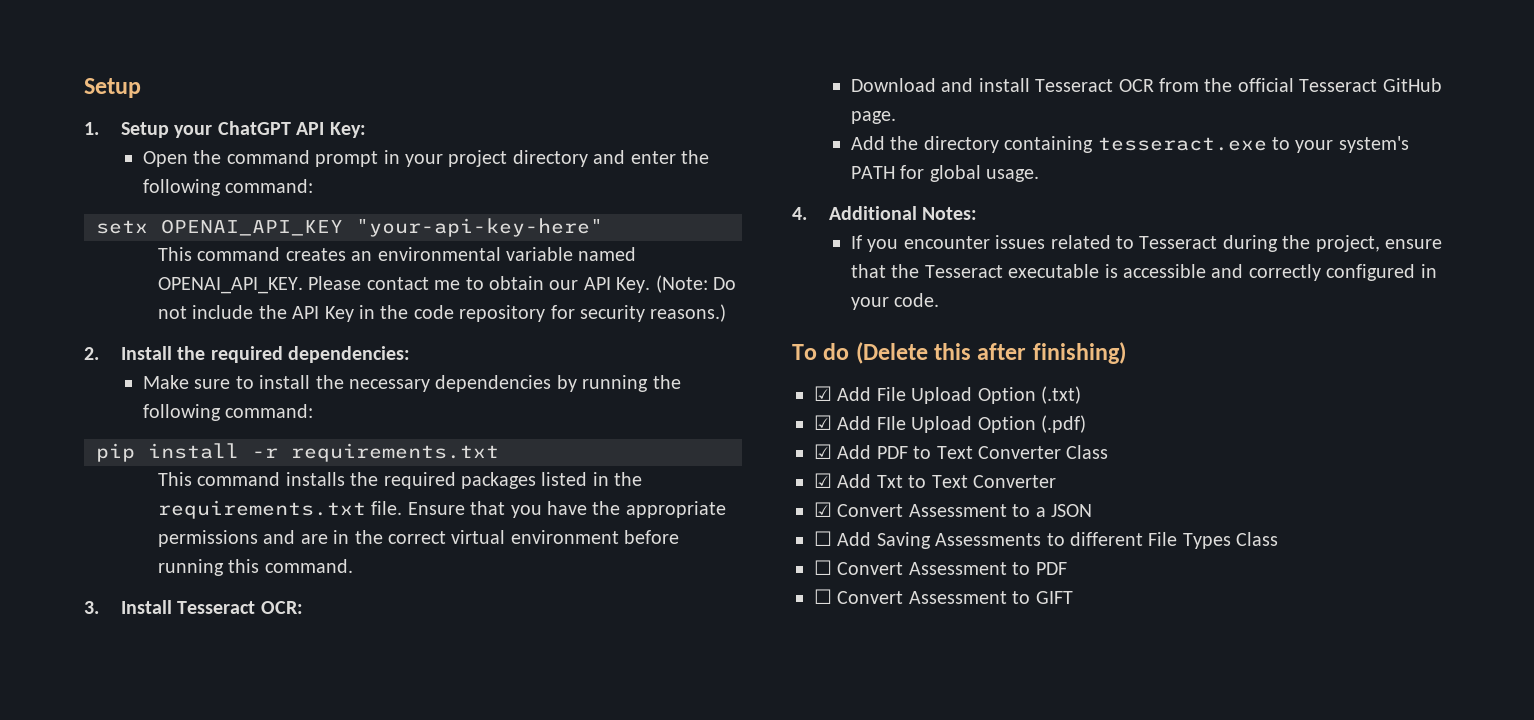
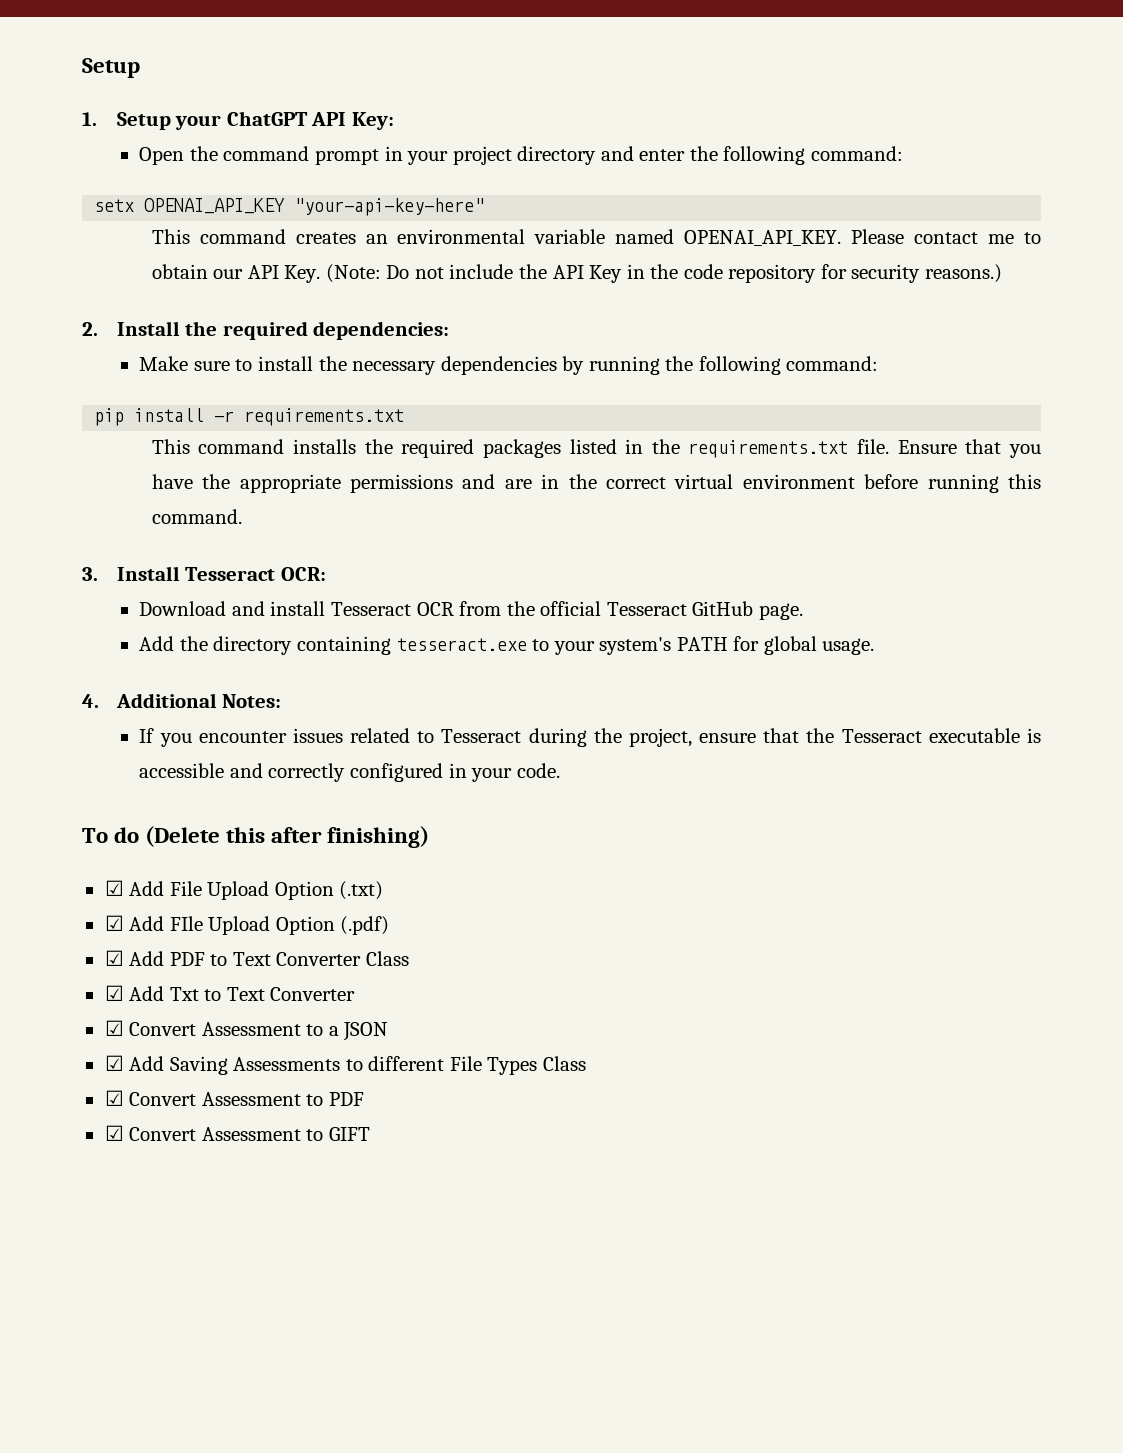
[814,531,832,546] ☐ -> [104,1055,124,1071] ☑
[814,560,832,575] ☐ -> [104,1090,124,1106] ☑
[814,589,832,604] ☐ -> [104,1125,124,1141] ☑

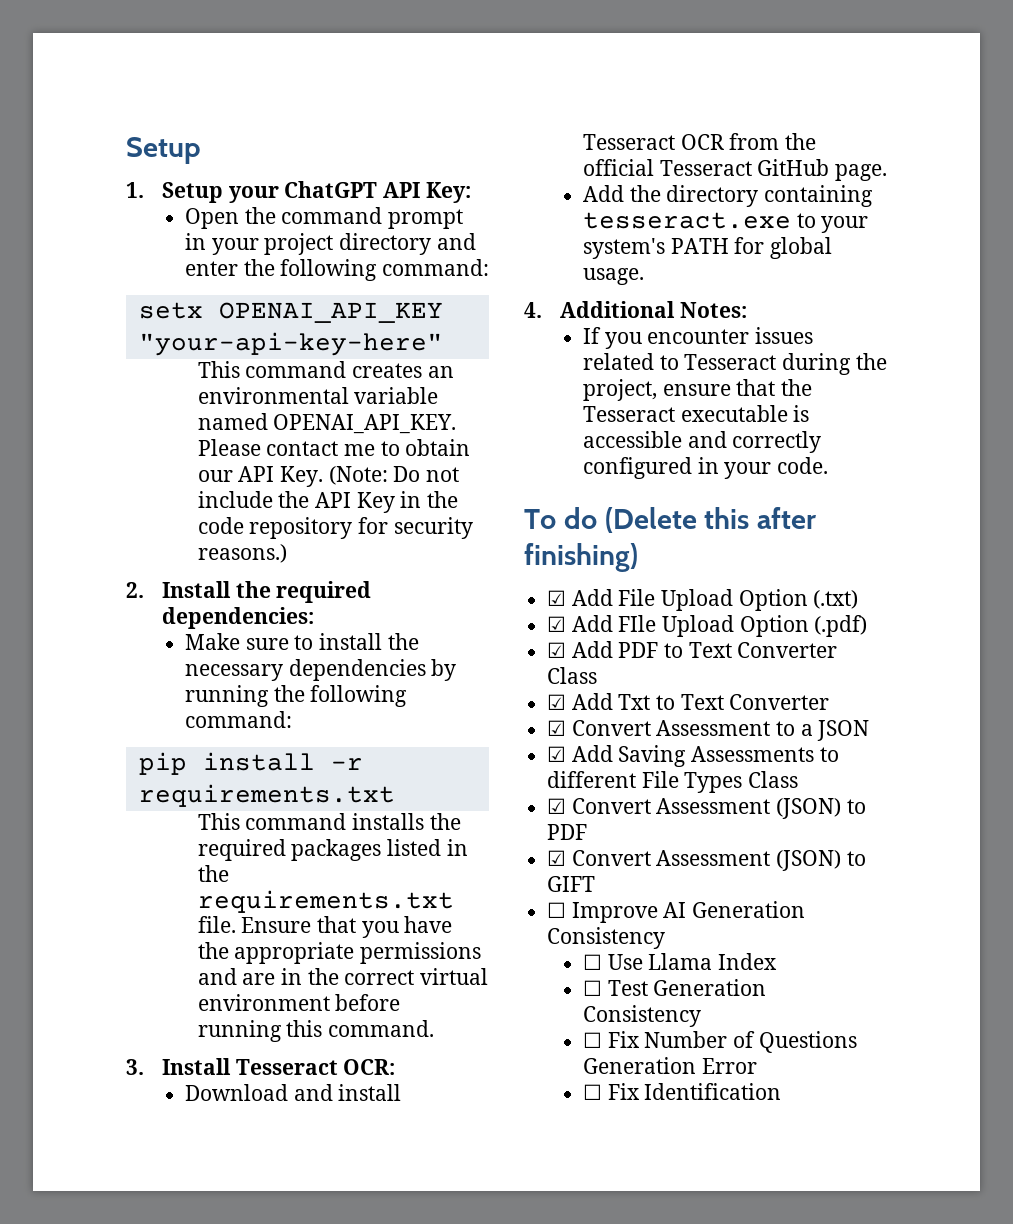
(301, 1099) none -> [776,798,842,819] (JSON)
(301, 1134) none -> [776,850,842,871] (JSON)
(370, 1134) none -> [547,901,806,923] [547,927,666,949] [582,953,777,970] [582,979,767,996] [582,1005,701,1027] [582,1031,857,1053] [582,1057,757,1074] [582,1083,782,1100] // ☐ Improve AI Generation Consistency // ☐ Use Llama Index // ☐ Test Generation Consistency // ☐ Fix Number of Questions Generation Error // ☐ Fix Identification

